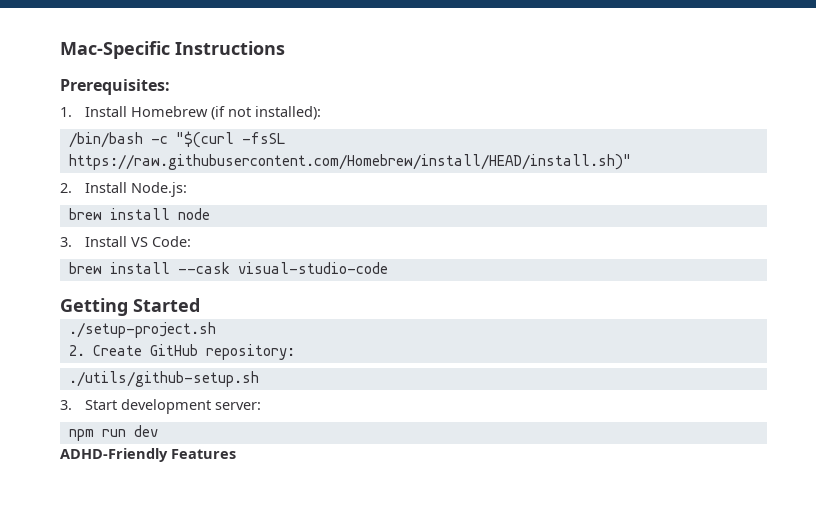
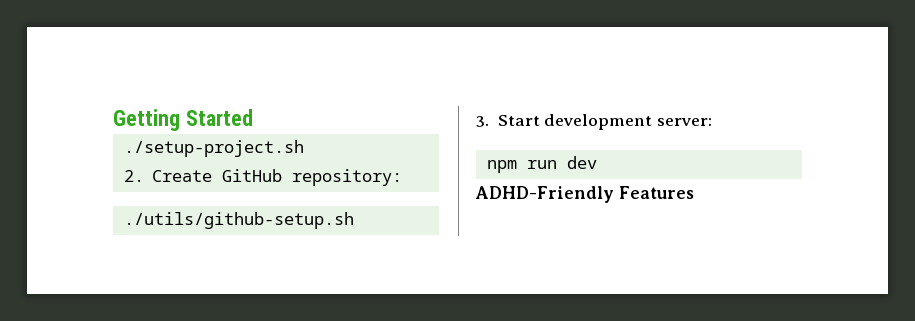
[60,41,285,59] [60,79,170,95] [60,106,321,120] [68,131,285,148] [68,154,631,170] [60,182,187,197] [68,208,210,220] [60,236,191,247] [68,262,388,274] Mac-Specific Instructions // Prerequisites: // 1. Install Homebrew (if not installed): // /bin/bash -c "$(curl -fsSL https://raw.githubusercontent.com/Homebrew/install/HEAD/install.sh)" // 2. Install Node.js: // brew install node // 3. Install VS Code: // brew install --cask visual-studio-code // -> (113, 120) none

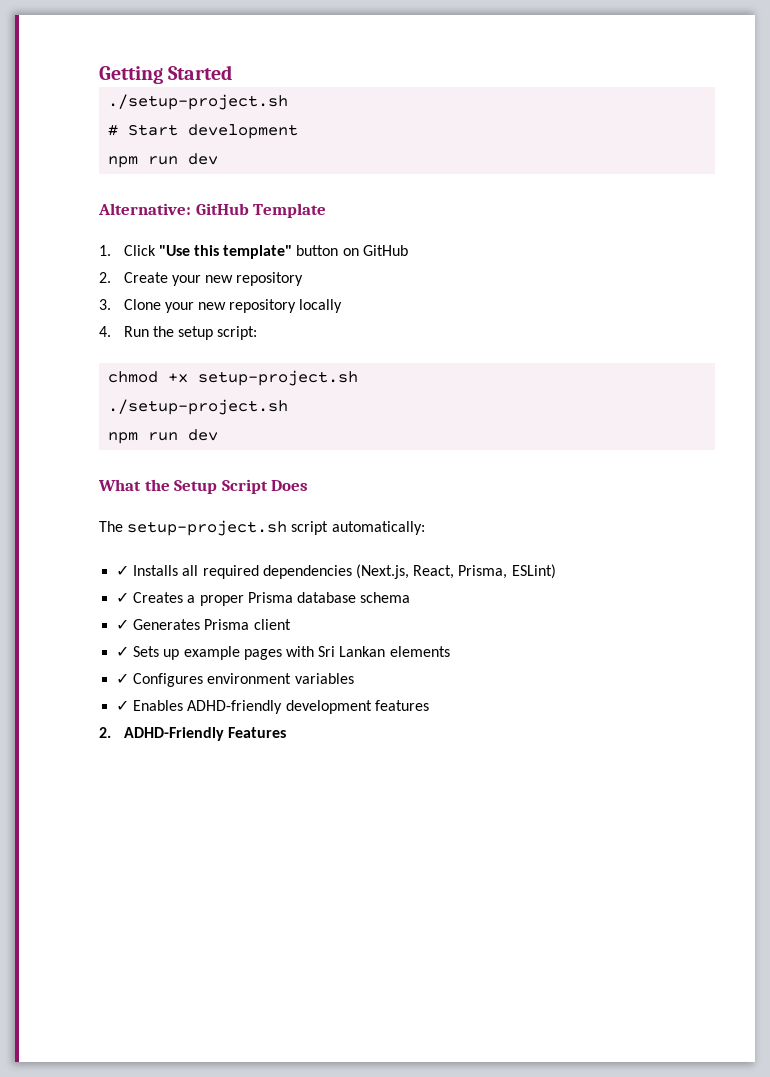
[123,169,403,186] [123,212,354,229] [476,116,489,127] 2. Create GitHub repository: // ./utils/github-setup.sh // 3. -> [108,124,119,136] #
[657,118,713,126] [486,156,597,173] server: // npm run dev // -> [108,153,219,168] [98,203,327,218] [99,245,408,259] [99,272,304,286] [99,299,343,313] [99,326,258,340] [108,370,359,386] [108,399,289,415] [108,429,219,444] [98,479,309,494] [99,520,425,536] [116,564,556,579] [116,592,411,606] [116,619,291,630] [116,646,450,660] [116,673,354,687] [116,700,429,714] [99,727,111,738] // npm run dev // Alternative: GitHub Template // 1. Click "Use this template" button on GitHub // 2. Create your new repository // 3. Clone your new repository locally // 4. Run the setup script: // chmod +x setup-project.sh // ./setup-project.sh // npm run dev // What the Setup Script Does // The setup-project.sh script automatically: // ✓ Installs all required dependencies (Next.js, React, Prisma, ESLint) // ✓ Creates a proper Prisma database schema // ✓ Generates Prisma client // ✓ Sets up example pages with Sri Lankan elements // ✓ Configures environment variables // ✓ Enables ADHD-friendly development features // 2.

